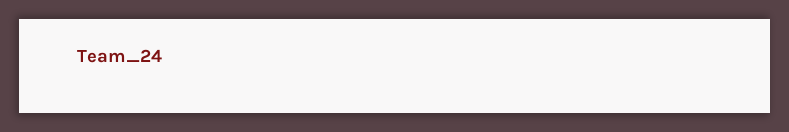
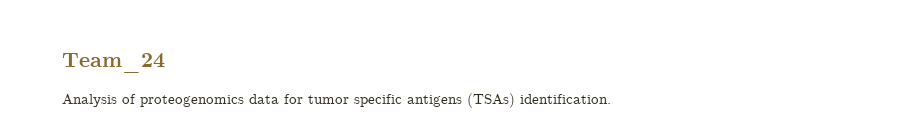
(162, 56) none -> [62,93,611,108] // Analysis of proteogenomics data for tumor specific antigens (TSAs) identification.

